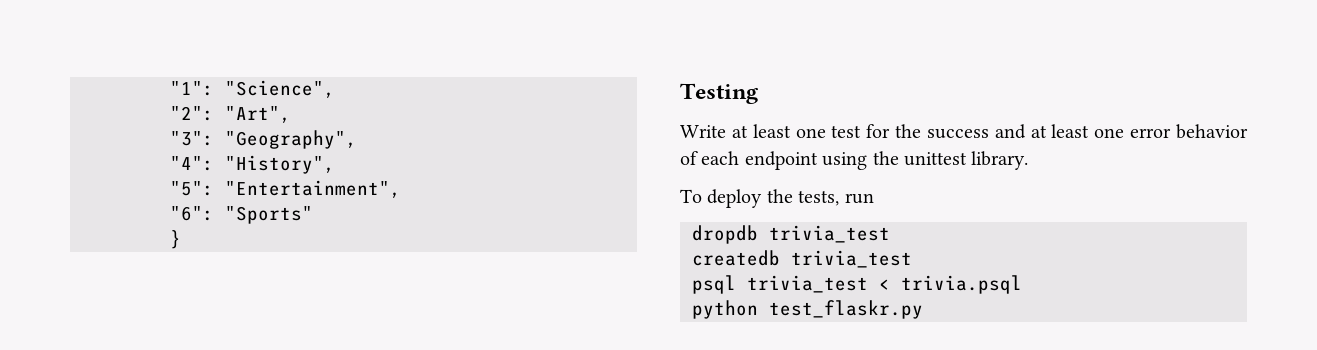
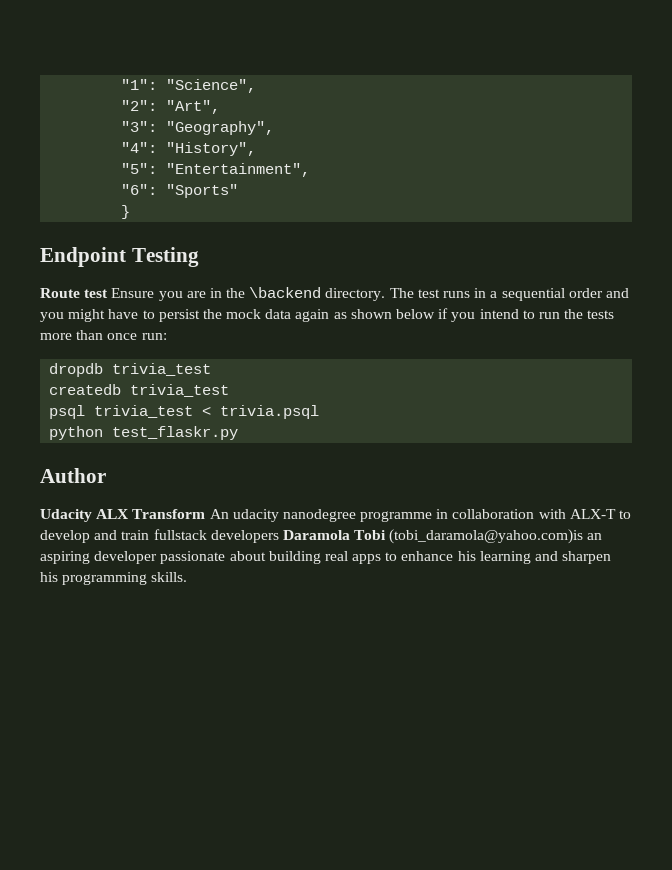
(181, 239) none -> [40,247,126,267] Endpoint
[680,124,1248,139] [680,151,1029,170] [680,189,874,208] Write at least one test for the success and at least one error behavior of each endpoint using the unittest library. // To deploy the tests, run -> [40,287,629,301] [40,308,615,322] [40,330,167,340] Route test Ensure you are in the \backend directory. The test runs in a sequential order and you might have to persist the mock data again as shown below if you intend to run the tests more than once run:
(923, 309) none -> [40,468,106,483] [40,509,632,522] [40,529,603,544] [40,551,612,564] [40,572,188,585] // Author // Udacity ALX Transform An udacity nanodegree programme in collaboration with ALX-T to develop and train fullstack developers Daramola Tobi (tobi_daramola@yahoo.com)is an aspiring developer passionate about building real apps to enhance his learning and sharpen his programming skills.

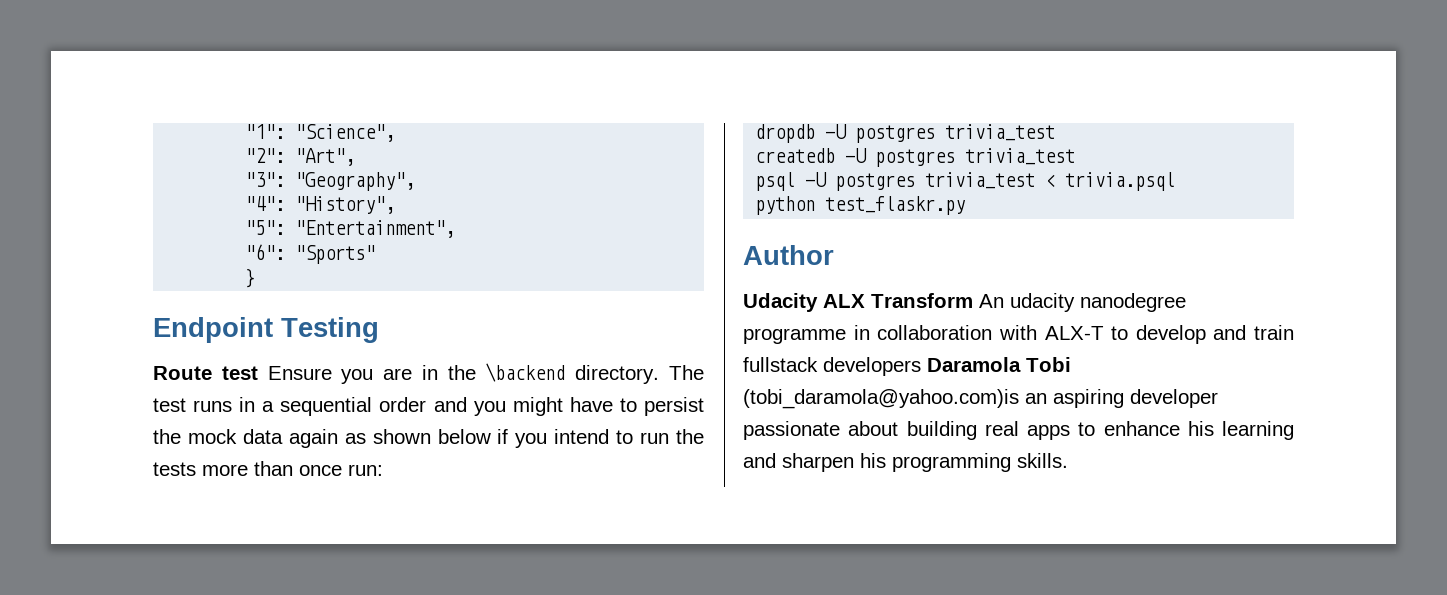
(104, 370) none -> [825,124,936,143] -U postgres
(122, 389) none -> [845,148,956,167] -U postgres
(86, 412) none -> [805,172,916,191] -U postgres

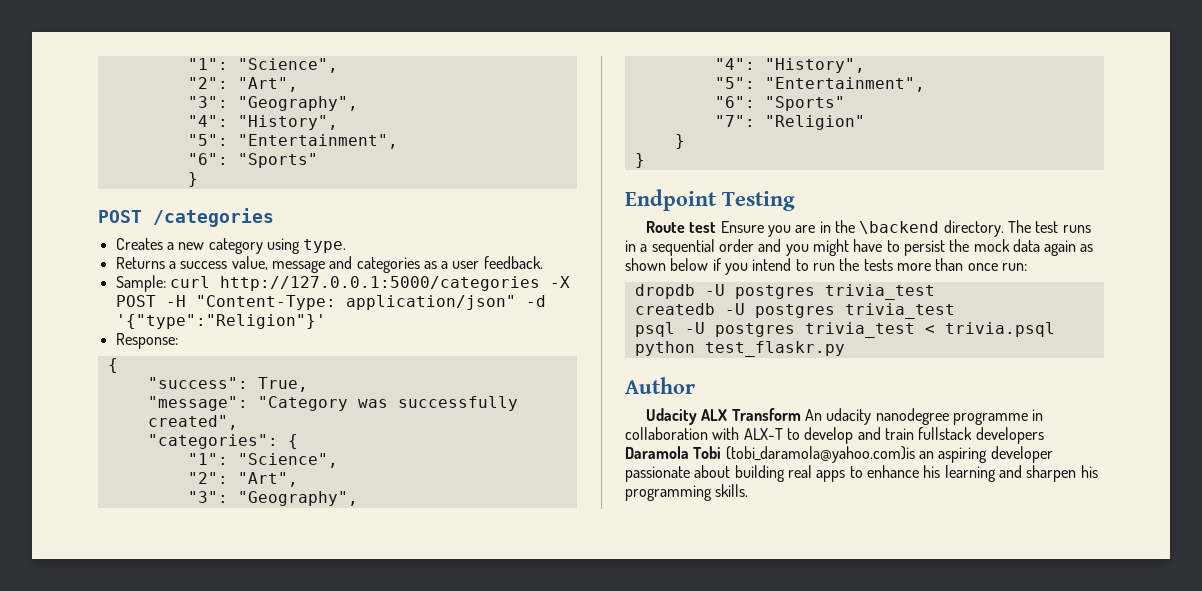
(256, 278) none -> [98,208,274,227] [115,238,347,254] [115,256,543,273] [115,275,570,292] [115,295,546,310] [115,314,326,329] [115,333,178,349] [107,358,118,373] [147,377,308,392] [147,396,518,411] [147,415,238,430] [147,434,298,449] [187,453,338,468] [187,472,298,487] [187,491,358,506] [714,58,865,73] [714,77,925,92] [714,96,845,111] [714,115,865,130] [674,134,685,149] [634,153,645,168] // POST /categories // Creates a new category using type. // Returns a success value, message and categories as a user feedback. // Sample: curl http://127.0.0.1:5000/categories -X POST -H "Content-Type: application/json" -d '{"type":"Religion"}' // Response: // { // "success": True, // "message": "Category was successfully created", // "categories": { // "1": "Science", // "2": "Art", // "3": "Geography", // "4": "History", // "5": "Entertainment", // "6": "Sports" // "7": "Religion" // } // }

